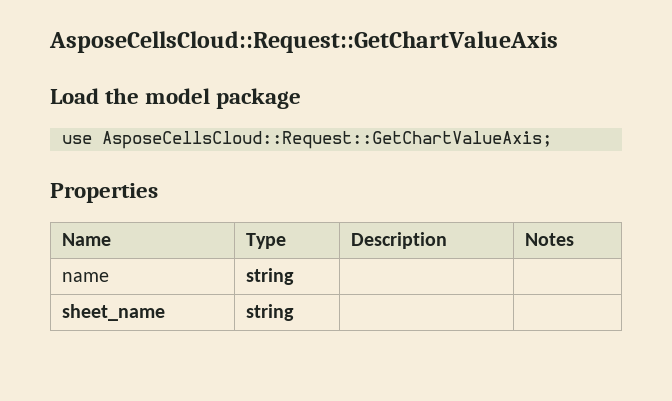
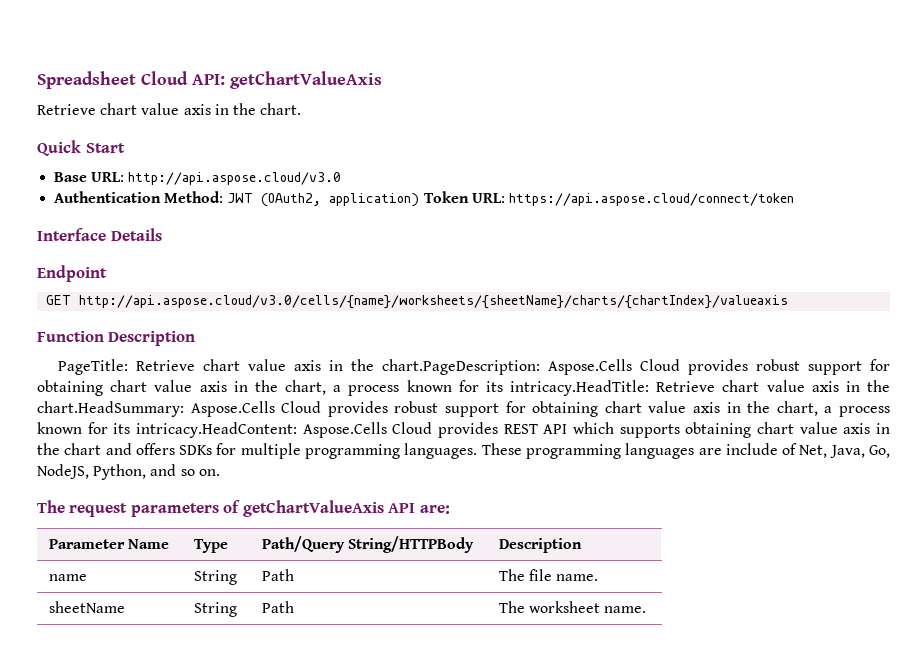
[49,31,558,53] [50,88,302,109] [62,131,552,149] [50,183,158,203] AsposeCellsCloud::Request::GetChartValueAxis // Load the model package // use AsposeCellsCloud::Request::GetChartValueAxis; // Properties // -> [37,71,382,89] [37,103,302,115] [37,140,125,156] [54,172,342,185] [54,191,794,207] [37,228,162,241] [37,265,107,282] [46,295,789,309] [37,331,196,346] [58,359,891,375] [37,380,890,396] [37,401,891,417] [37,422,890,438] [37,443,890,459] [37,464,220,480] [37,500,450,517] [48,539,125,549] Spreadsheet Cloud API: getChartValueAxis // Retrieve chart value axis in the chart. // Quick Start // Base URL: http://api.aspose.cloud/v3.0 // Authentication Method: JWT (OAuth2, application) Token URL: https://api.aspose.cloud/connect/token // Interface Details // Endpoint // GET http://api.aspose.cloud/v3.0/cells/{name}/worksheets/{sheetName}/charts/{chartIndex}/valueaxis // Function Description // PageTitle: Retrieve chart value axis in the chart.PageDescription: Aspose.Cells Cloud provides robust support for obtaining chart value axis in the chart, a process known for its intricacy.HeadTitle: Retrieve chart value axis in the chart.HeadSummary: Aspose.Cells Cloud provides robust support for obtaining chart value axis in the chart, a process known for its intricacy.HeadContent: Aspose.Cells Cloud provides REST API which supports obtaining chart value axis in the chart and offers SDKs for multiple programming languages. These programming languages are include of Net, Java, Go, NodeJS, Python, and so on. // The request parameters of getChartValueAxis API are: // Parameter
[351,232,448,249] [525,233,575,246] | Description | Notes -> [261,536,474,553] [498,538,582,553] | Path/Query String/HTTPBody | Description
[246,268,295,285] [62,304,166,321] [246,304,295,321] string | | // sheet_name | string | | -> [193,570,237,585] [261,569,294,581] [498,569,599,581] [48,601,125,613] [193,602,237,617] [261,601,294,613] [498,601,647,613] String | Path | The file name. // sheetName | String | Path | The worksheet name.

